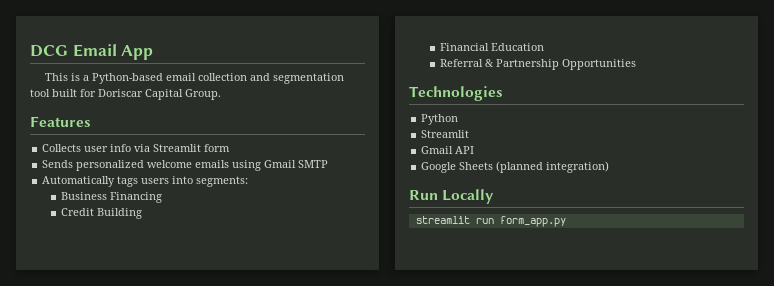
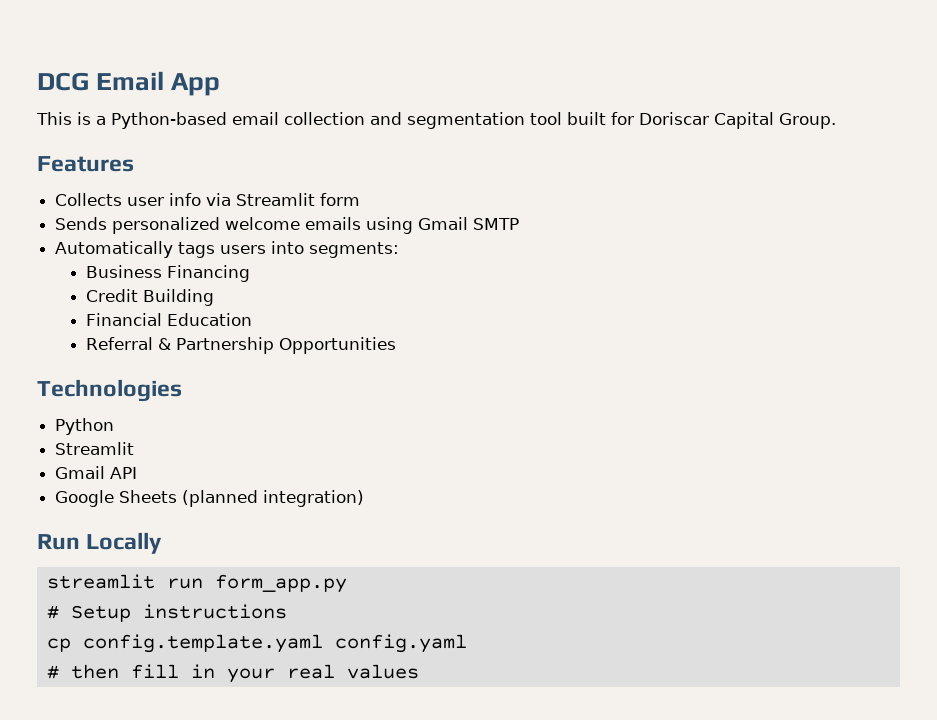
(566, 221) none -> [46,604,287,622] [46,634,467,653] [46,664,419,683] // # Setup instructions // cp config.template.yaml config.yaml // # then fill in your real values

